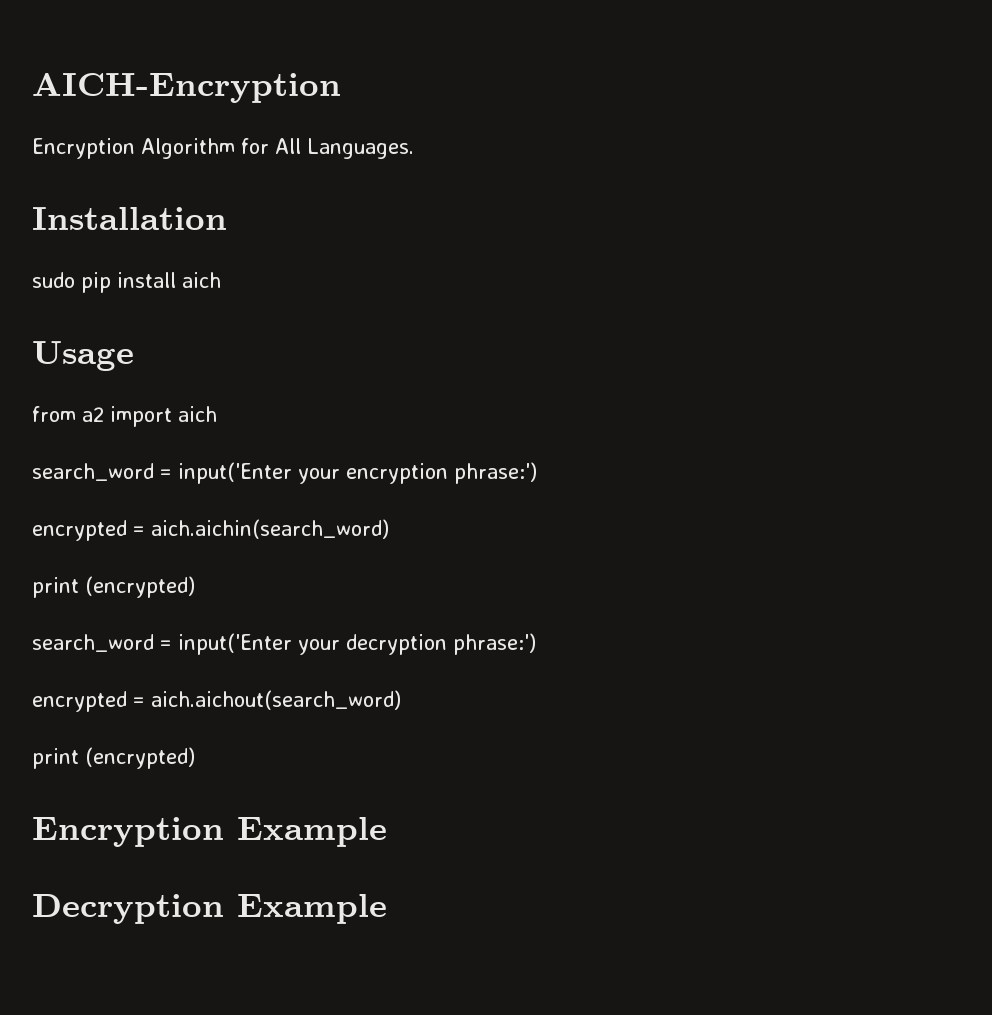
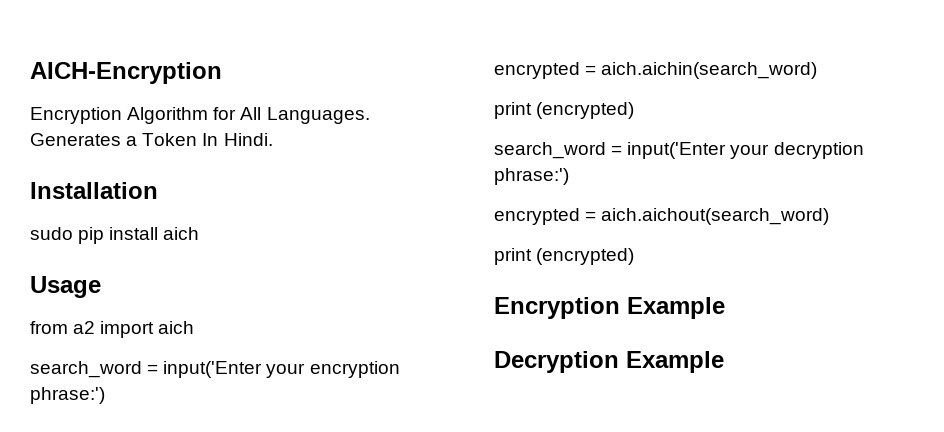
(414, 148) none -> [30,133,273,146] Generates a Token In Hindi.

